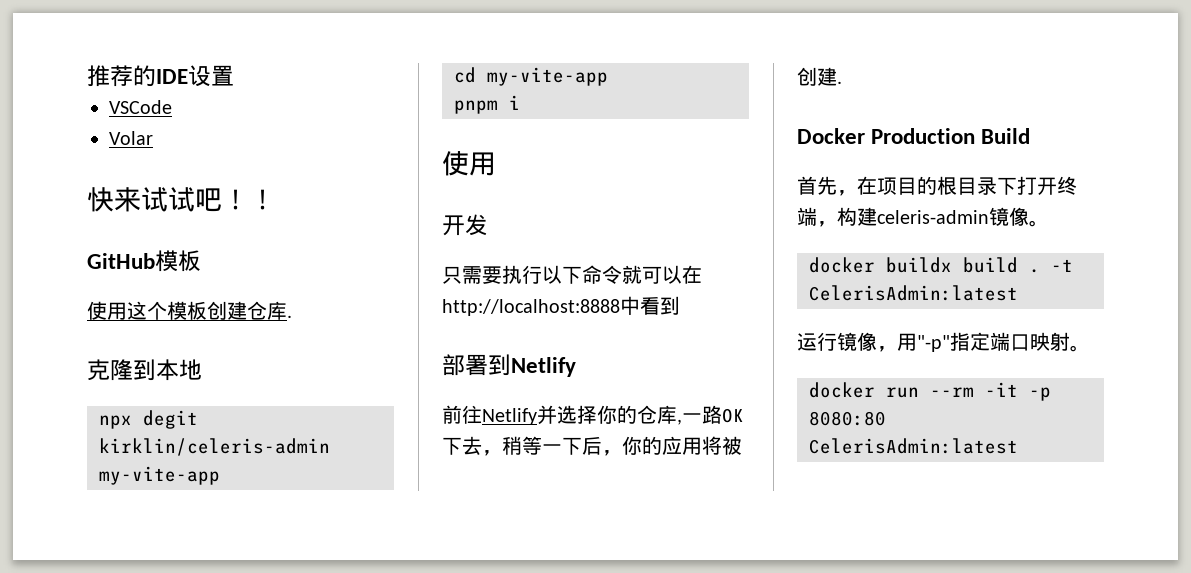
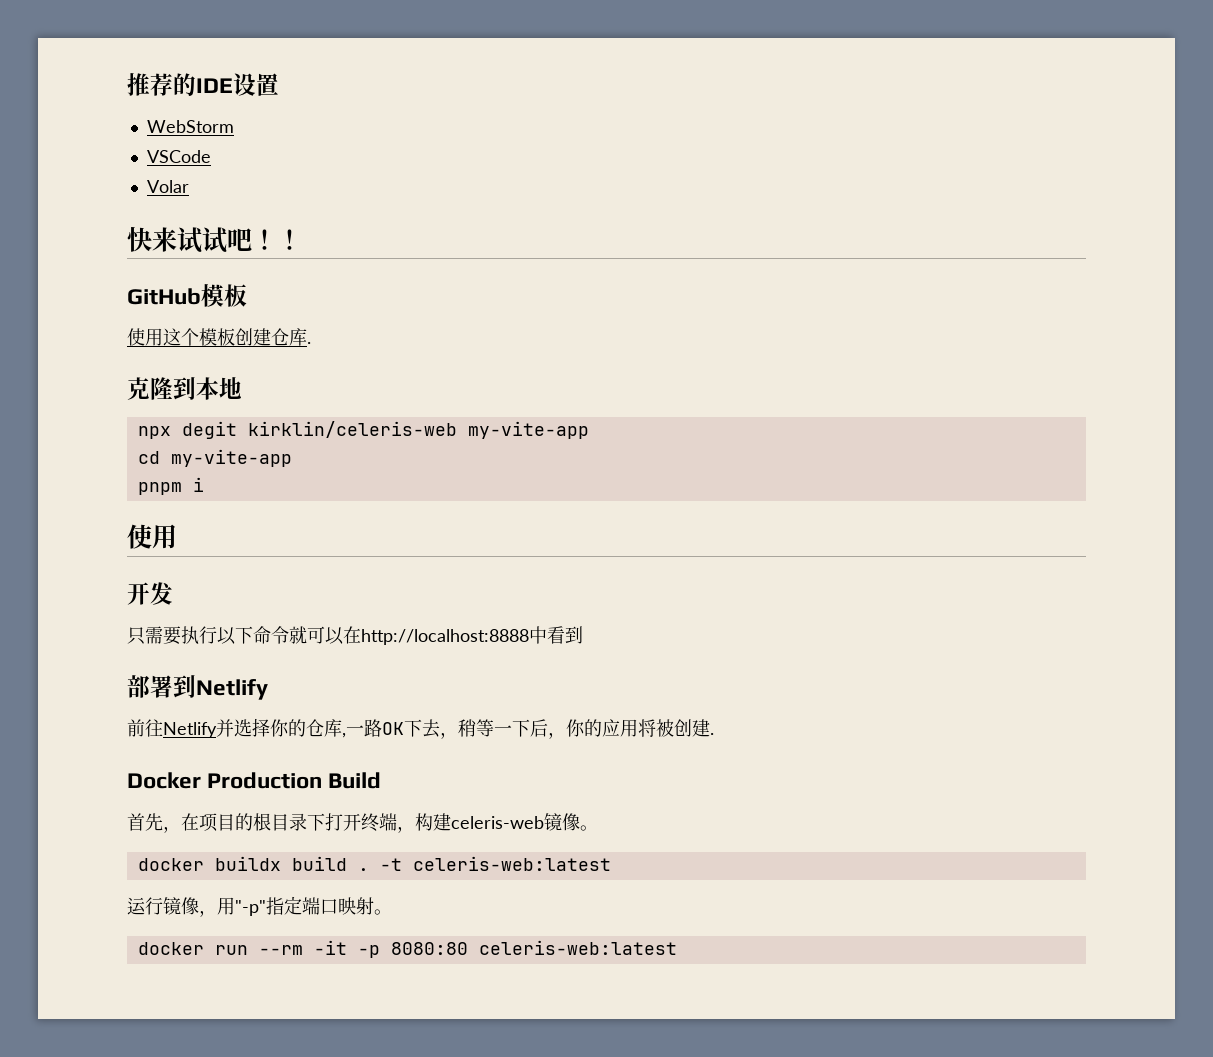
(234, 75) none -> [146,120,234,133] // WebStorm
[99,438,330,456] kirklin/celeris-admin -> [247,421,457,438] kirklin/celeris-web
[877,210,989,224] celeris-admin -> [451,816,544,829] celeris-web
[809,285,1018,301] CelerisAdmin:latest -> [412,856,611,871] celeris-web:latest
[809,438,1018,454] CelerisAdmin:latest -> [478,940,677,955] celeris-web:latest

